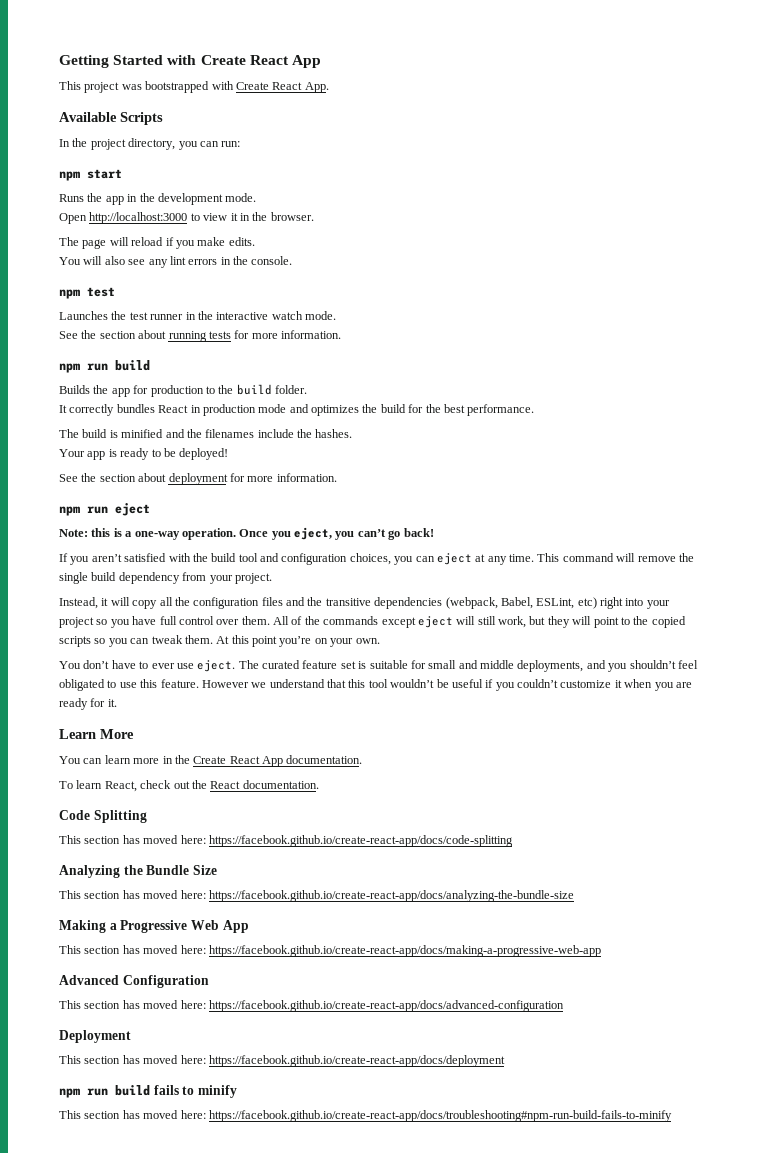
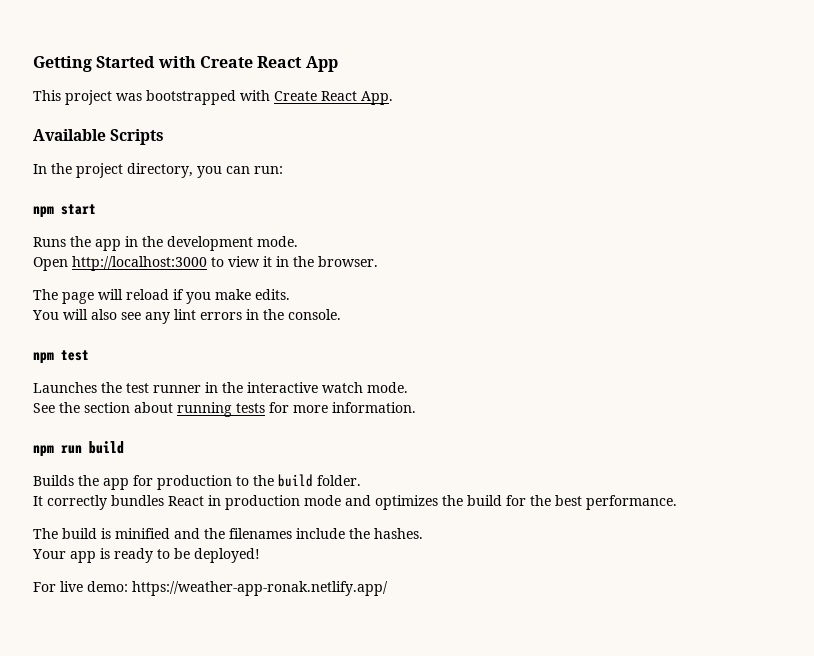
[59,473,337,485] [59,503,150,516] [59,527,434,540] [59,553,694,565] [59,572,272,584] [59,597,670,609] [59,616,686,628] [59,635,380,647] [59,660,698,672] [59,679,692,691] [59,698,117,710] [59,729,134,739] [59,755,363,767] [59,780,319,792] [59,810,147,823] [59,835,513,847] [59,865,217,878] [59,890,574,902] [59,920,249,933] [59,945,601,957] [59,975,209,988] [59,1000,564,1012] [59,1030,131,1043] [59,1055,505,1067] [59,1085,237,1098] [59,1110,672,1122] See the section about deployment for more information. // npm run eject // Note: this is a one-way operation. Once you eject, you can’t go back! // If you aren’t satisfied with the build tool and configuration choices, you can eject at any time. This command will remove the single build dependency from your project. // Instead, it will copy all the configuration files and the transitive dependencies (webpack, Babel, ESLint, etc) right into your project so you have full control over them. All of the commands except eject will still work, but they will point to the copied scripts so you can tweak them. At this point you’re on your own. // You don’t have to ever use eject. The curated feature set is suitable for small and middle deployments, and you shouldn’t feel obligated to use this feature. However we understand that this tool wouldn’t be useful if you couldn’t customize it when you are ready for it. // Learn More // You can learn more in the Create React App documentation. // To learn React, check out the React documentation. // Code Splitting // This section has moved here: https://facebook.github.io/create-react-app/docs/code-splitting // Analyzing the Bundle Size // This section has moved here: https://facebook.github.io/create-react-app/docs/analyzing-the-bundle-size // Making a Progressive Web App // This section has moved here: https://facebook.github.io/create-react-app/docs/making-a-progressive-web-app // Advanced Configuration // This section has moved here: https://facebook.github.io/create-react-app/docs/advanced-configuration // Deployment // This section has moved here: https://facebook.github.io/create-react-app/docs/deployment // npm run build fails to minify // This section has moved here: https://facebook.github.io/create-react-app/docs/troubleshooting#npm-run-build-fails-to-minify -> [33,581,388,596] For live demo: https://weather-app-ronak.netlify.app/

